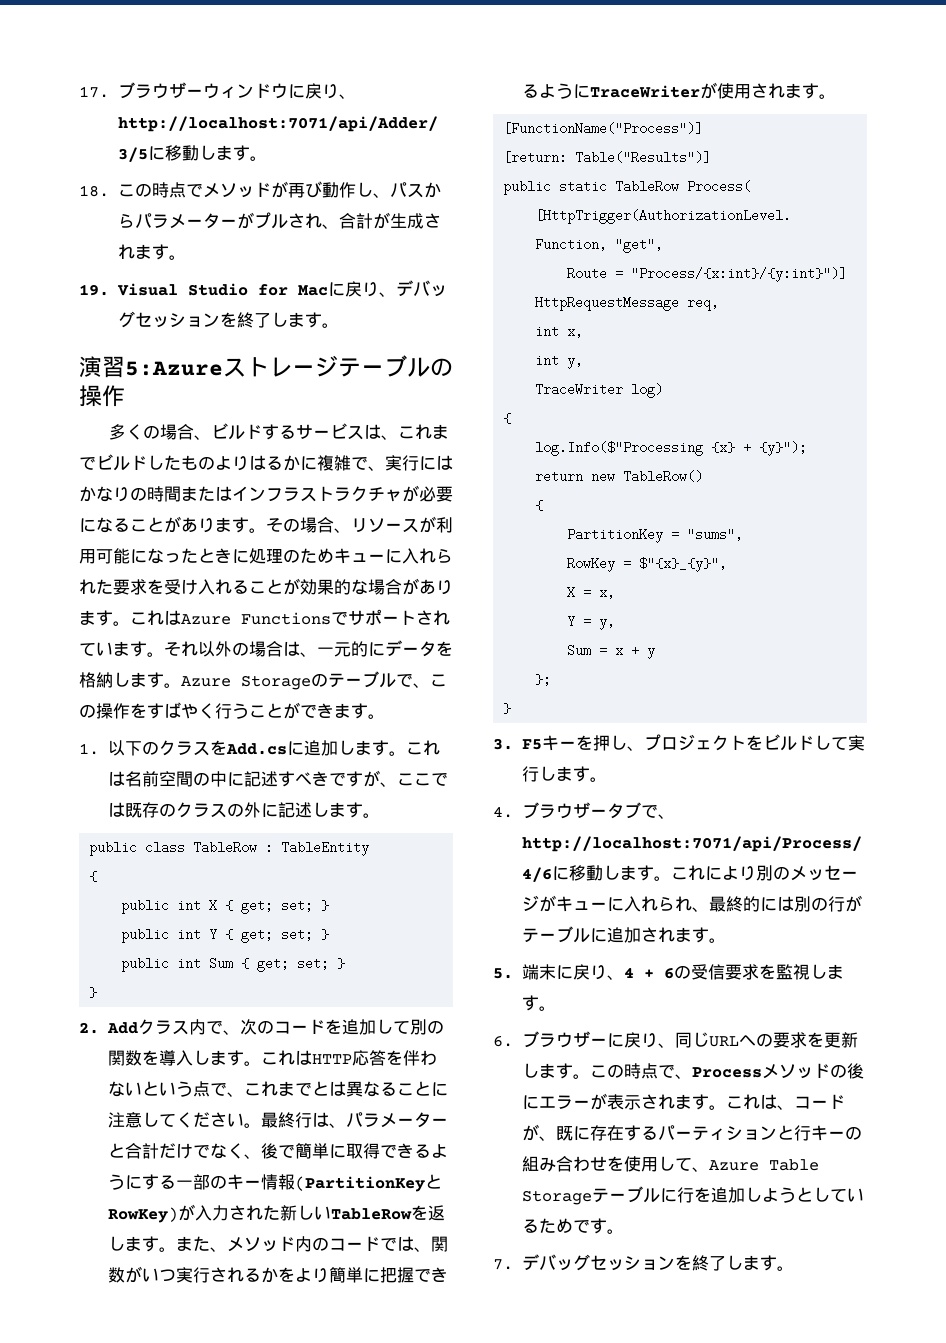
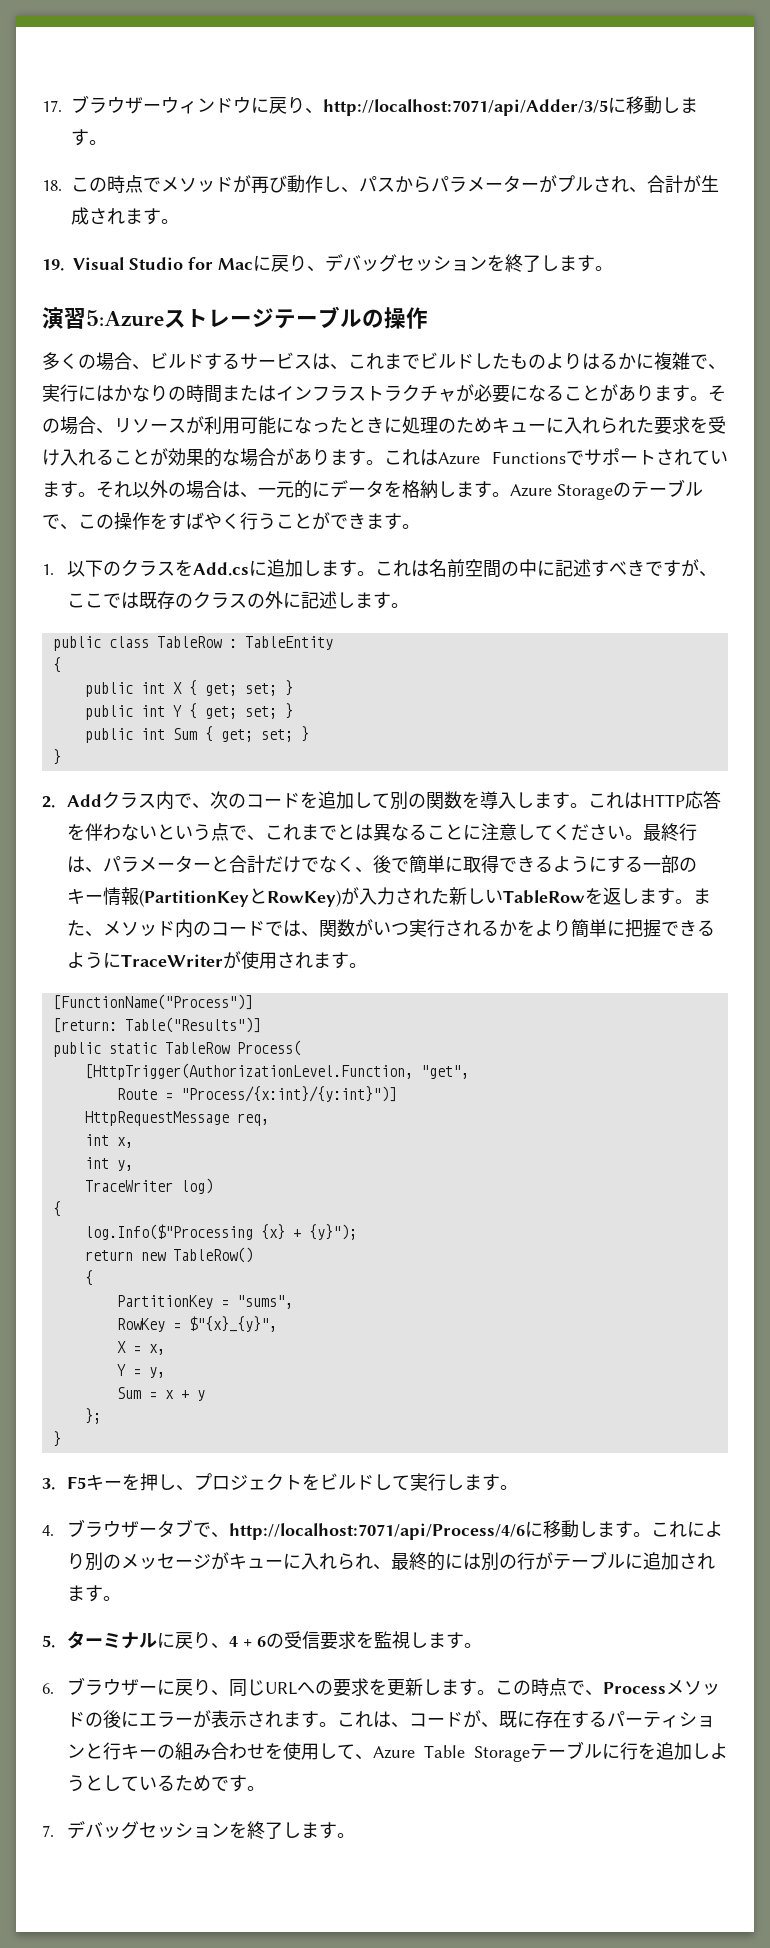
[521,964,556,980] 端末 -> [67,1631,158,1649] ターミナル

